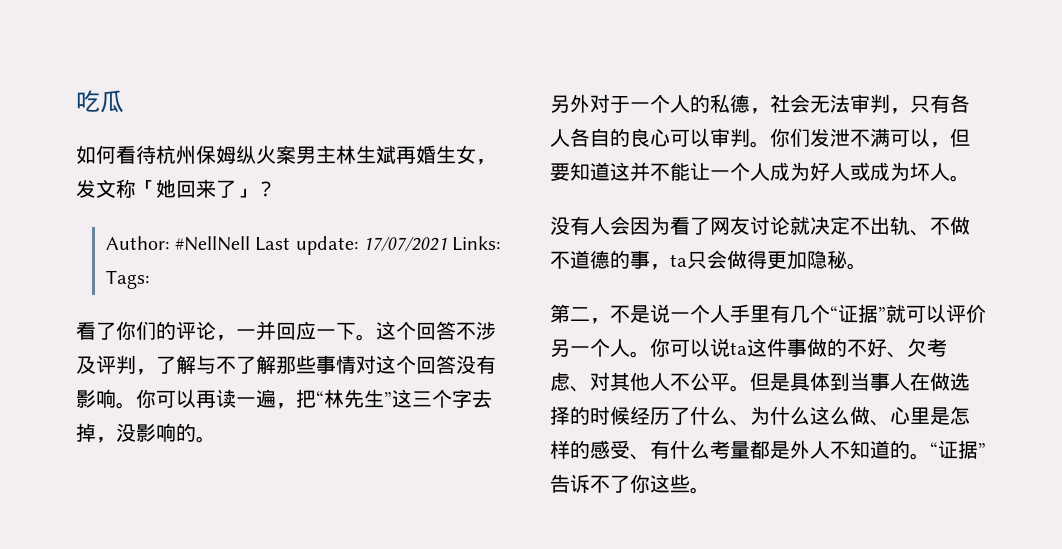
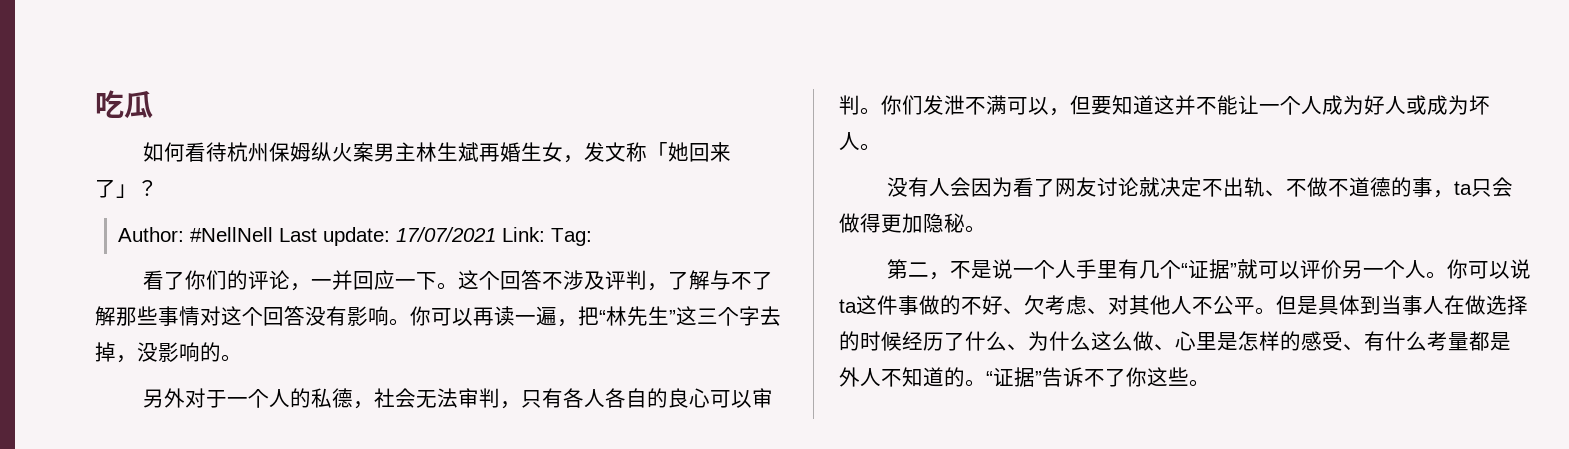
[452,236,501,251] [106,270,150,289] Links: Tags: -> [502,227,593,246] Link: Tag:

